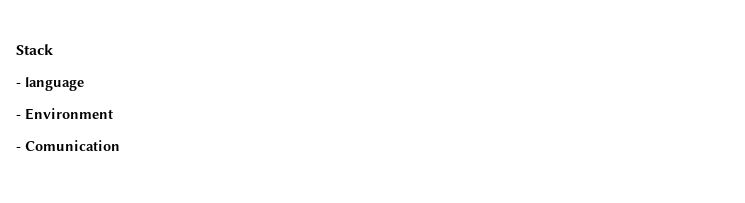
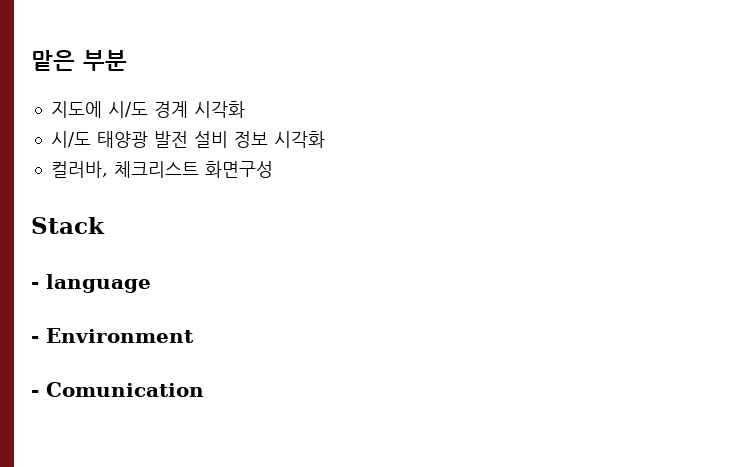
(16, 49) none -> [31,50,127,71] [50,101,245,118] [50,131,325,148] [50,161,273,178] 맡은 부분 // 지도에 시/도 경계 시각화 // 시/도 태양광 발전 설비 정보 시각화 // 컬러바, 체크리스트 화면구성 //

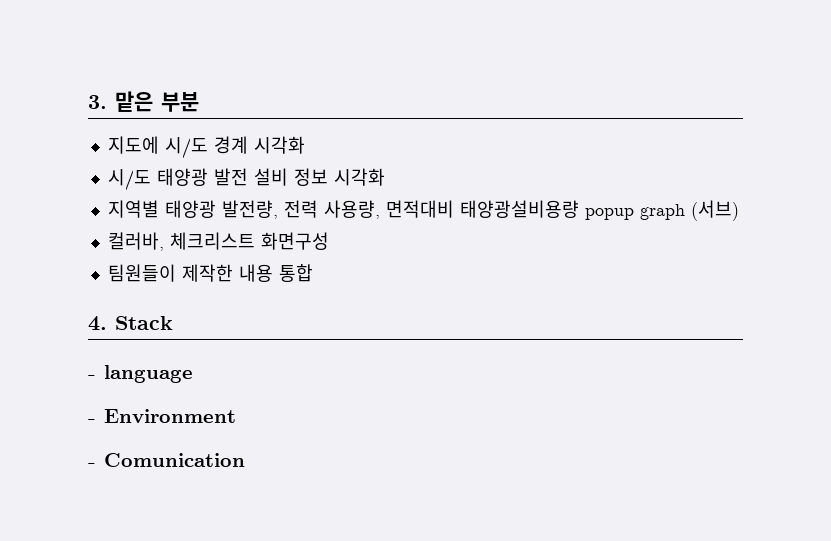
(31, 60) none -> [88,95,107,109] 3.
[50,161,273,178] 컬러바, 체크리스트 화면구성 // -> [107,200,739,221] [107,232,329,251] [107,264,313,282] [88,316,107,331] 지역별 태양광 발전량, 전력 사용량, 면적대비 태양광설비용량 popup graph (서브) // 컬러바, 체크리스트 화면구성 // 팀원들이 제작한 내용 통합 // 4.

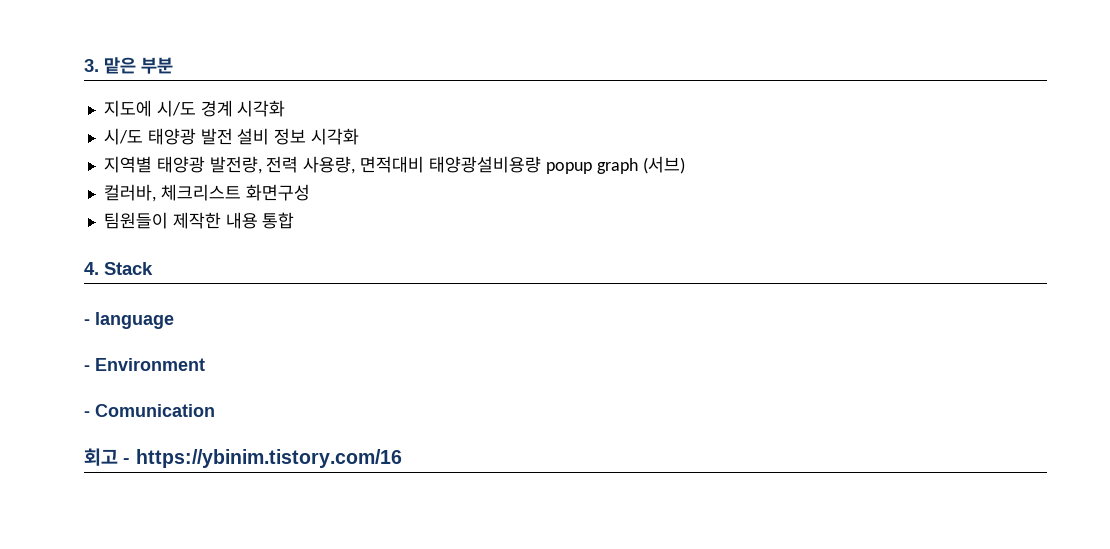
(245, 460) none -> [84,448,402,468] // 회고 - https://ybinim.tistory.com/16

